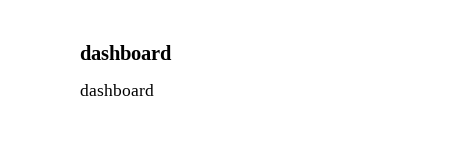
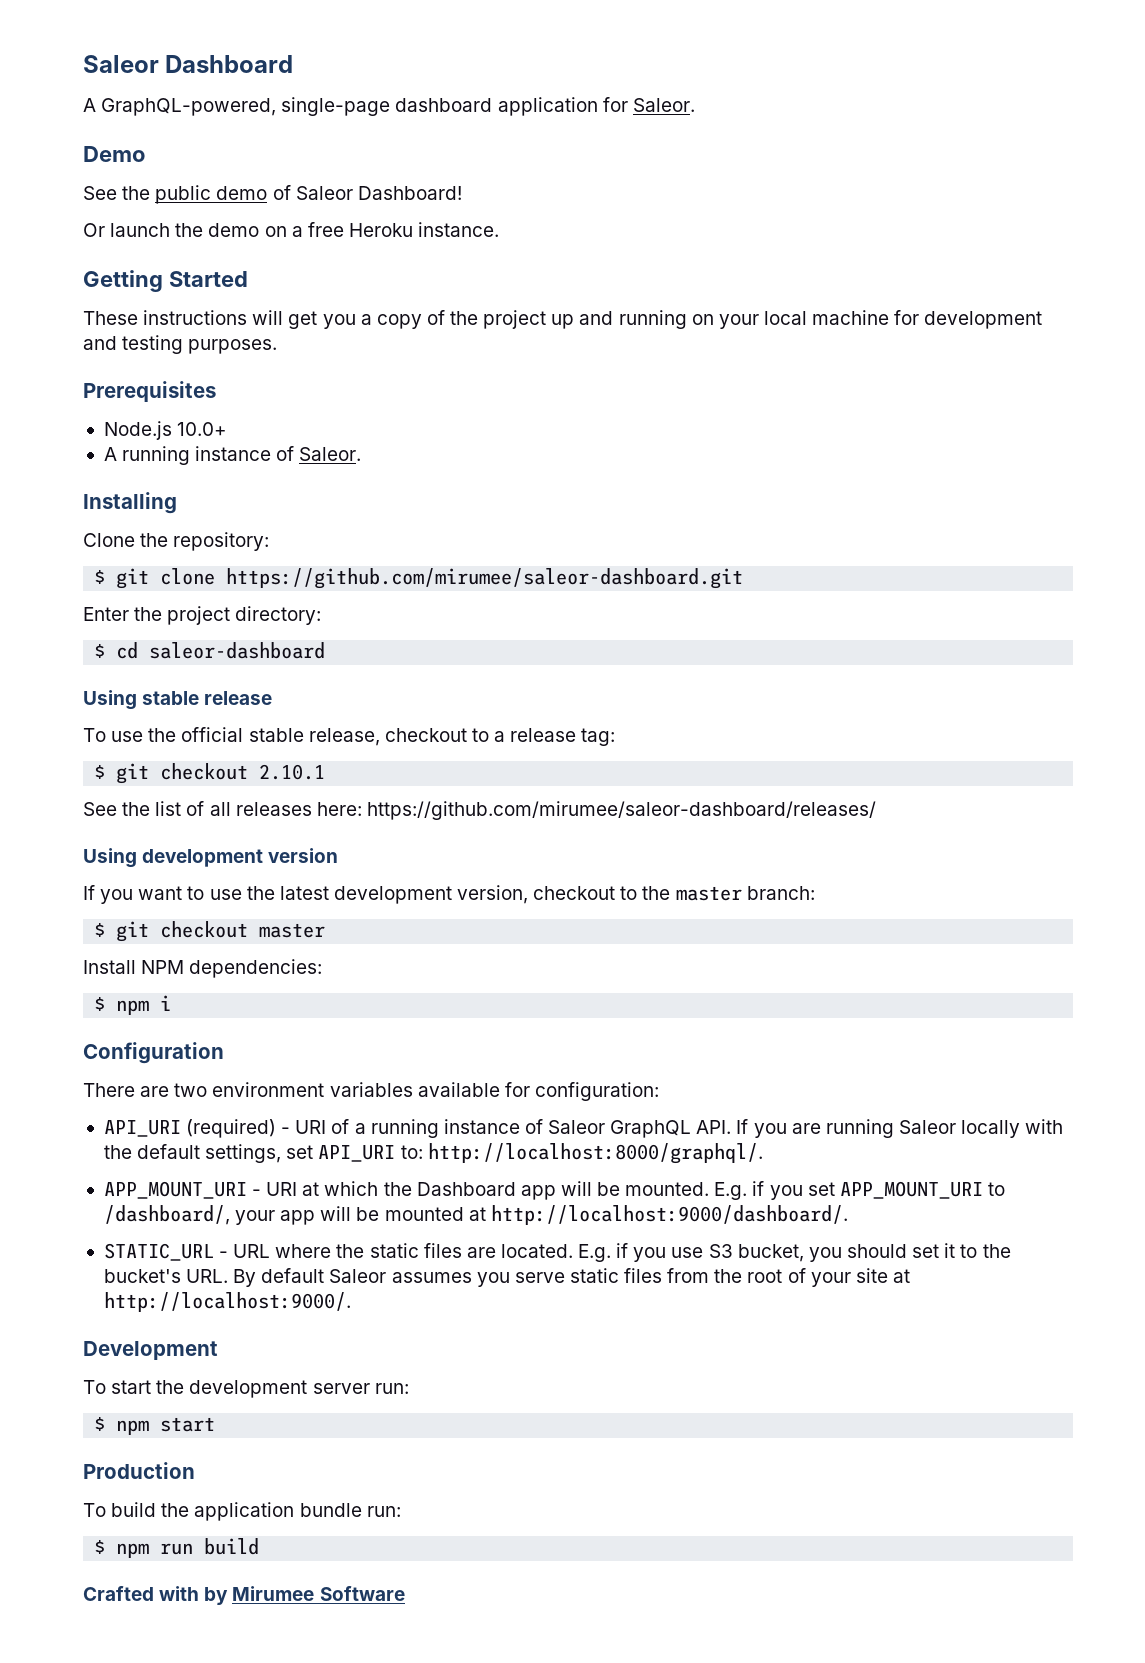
[80,45,172,60] [80,84,154,96] dashboard // dashboard -> [83,55,294,73] [83,97,695,116] [83,146,146,162] [83,185,462,204] [83,222,500,237] [83,270,248,292] [83,310,1043,329] [83,335,278,354] [83,381,216,402] [103,421,228,440] [103,446,362,465] [83,492,177,514] [83,532,270,551] [94,568,744,589] [83,606,322,625] [94,642,326,659] [83,690,273,710] [83,727,616,746] [94,763,326,784] [83,801,876,820] [83,848,339,868] [83,885,815,904] [94,921,326,942] [83,959,323,978] [94,995,172,1015] [83,1042,224,1064] [83,1082,659,1101] [103,1119,1064,1138] [103,1143,763,1164] [103,1181,1005,1200] [103,1205,848,1225] [103,1243,1011,1262] [103,1268,910,1287] [103,1292,351,1312] [83,1341,218,1360] [83,1380,409,1398] [94,1417,216,1435] [83,1462,195,1479] [83,1502,401,1521] [94,1538,260,1558] [83,1586,405,1605] Saleor Dashboard // A GraphQL-powered, single-page dashboard application for Saleor. // Demo // See the public demo of Saleor Dashboard! // Or launch the demo on a free Heroku instance. // Getting Started // These instructions will get you a copy of the project up and running on your local machine for development and testing purposes. // Prerequisites // Node.js 10.0+ // A running instance of Saleor. // Installing // Clone the repository: // $ git clone https://github.com/mirumee/saleor-dashboard.git // Enter the project directory: // $ cd saleor-dashboard // Using stable release // To use the official stable release, checkout to a release tag: // $ git checkout 2.10.1 // See the list of all releases here: https://github.com/mirumee/saleor-dashboard/releases/ // Using development version // If you want to use the latest development version, checkout to the master branch: // $ git checkout master // Install NPM dependencies: // $ npm i // Configuration // There are two environment variables available for configuration: // API_URI (required) - URI of a running instance of Saleor GraphQL API. If you are running Saleor locally with the default settings, set API_URI to: http://localhost:8000/graphql/. // APP_MOUNT_URI - URI at which the Dashboard app will be mounted. E.g. if you set APP_MOUNT_URI to /dashboard/, your app will be mounted at http://localhost:9000/dashboard/. // STATIC_URL - URL where the static files are located. E.g. if you use S3 bucket, you should set it to the bucket's URL. By default Saleor assumes you serve static files from the root of your site at http://localhost:9000/. // Development // To start the development server run: // $ npm start // Production // To build the application bundle run: // $ npm run build // Crafted with by Mirumee Software

